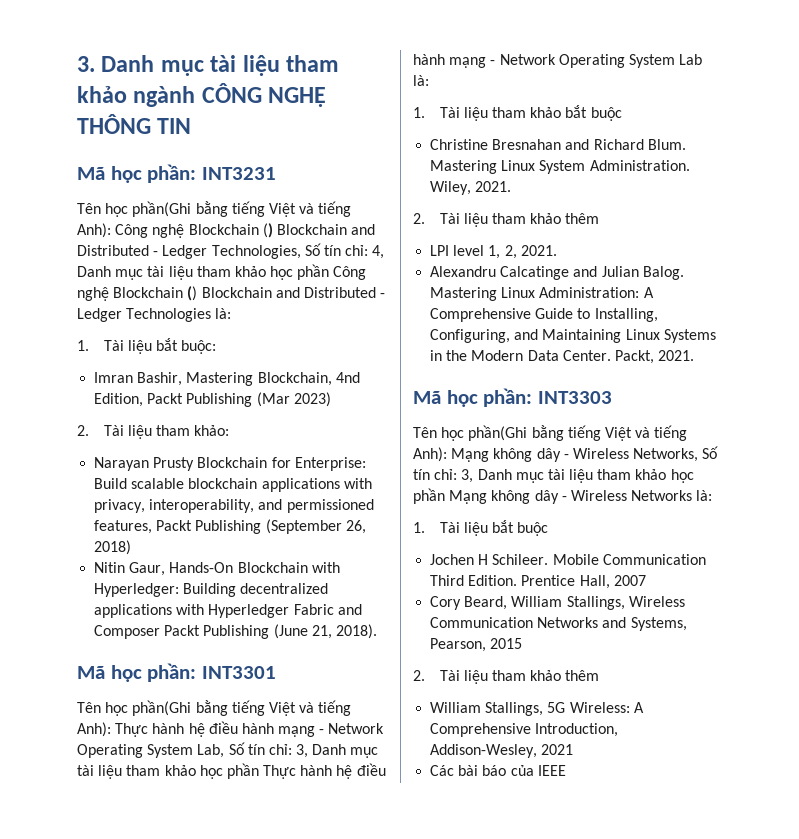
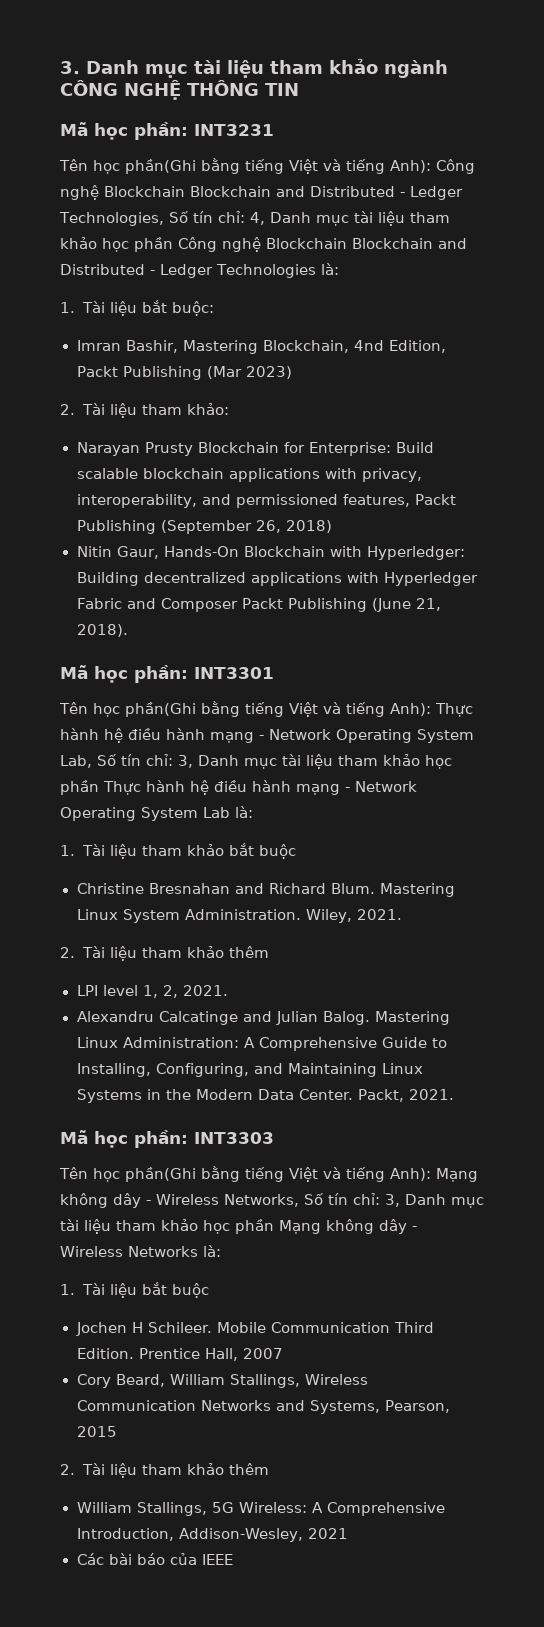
[262,223,273,238] () -> (185, 191) none
[187,286,198,301] () -> (347, 243) none

